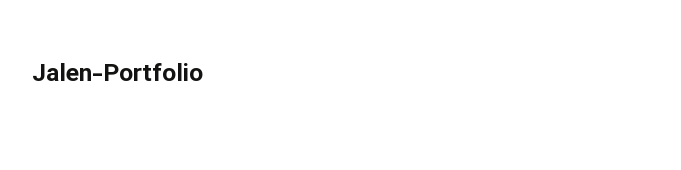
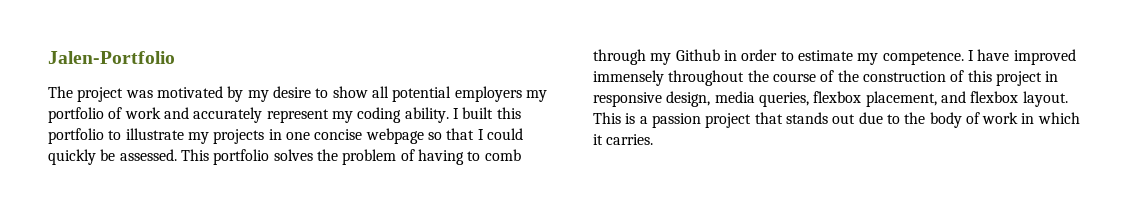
(203, 72) none -> [48,86,547,102] [48,107,521,123] [48,128,523,144] [48,149,521,165] [593,49,1076,65] [593,70,1059,86] [593,91,1068,107] [593,112,1080,128] [593,134,654,145] // The project was motivated by my desire to show all potential employers my portfolio of work and accurately represent my coding ability. I built this portfolio to illustrate my projects in one concise webpage so that I could quickly be assessed. This portfolio solves the problem of having to comb through my Github in order to estimate my competence. I have improved immensely throughout the course of the construction of this project in responsive design, media queries, flexbox placement, and flexbox layout. This is a passion project that stands out due to the body of work in which it carries.

